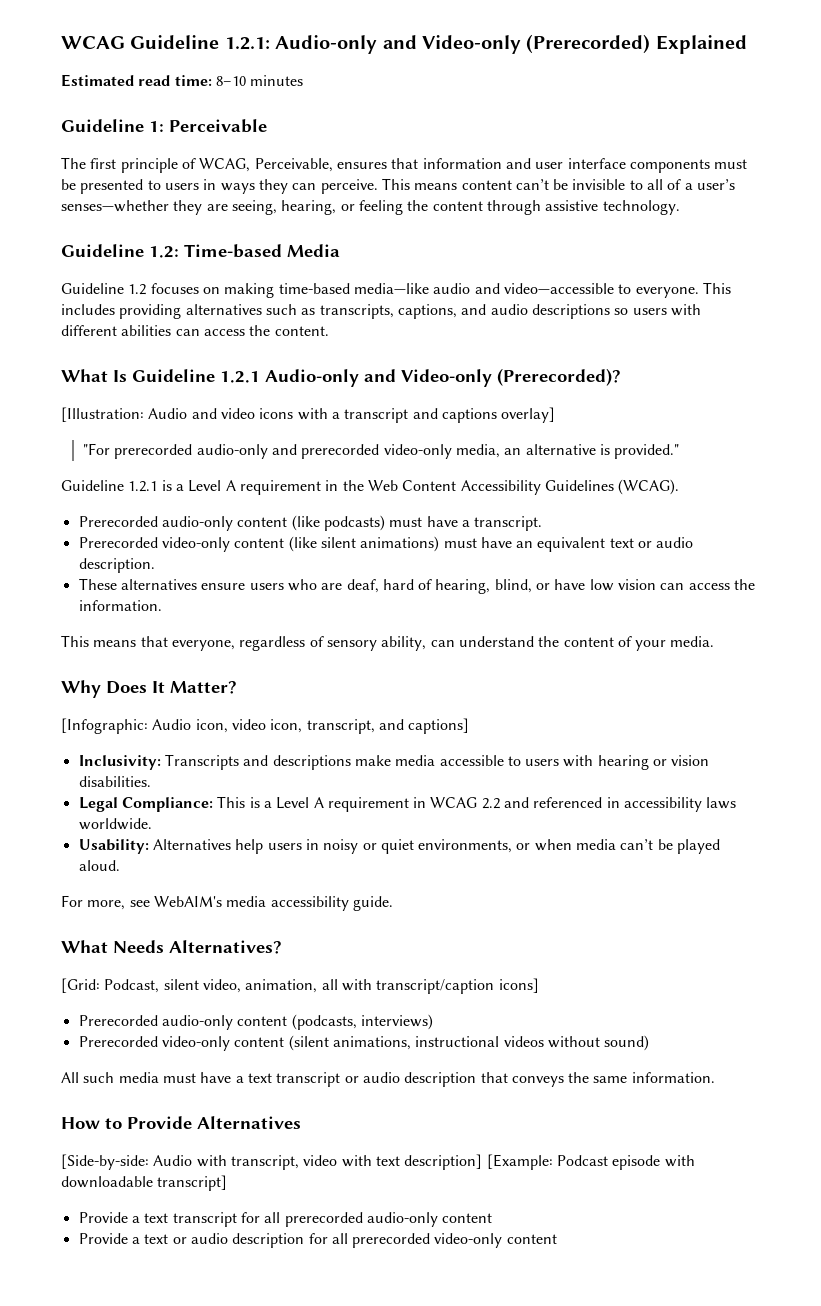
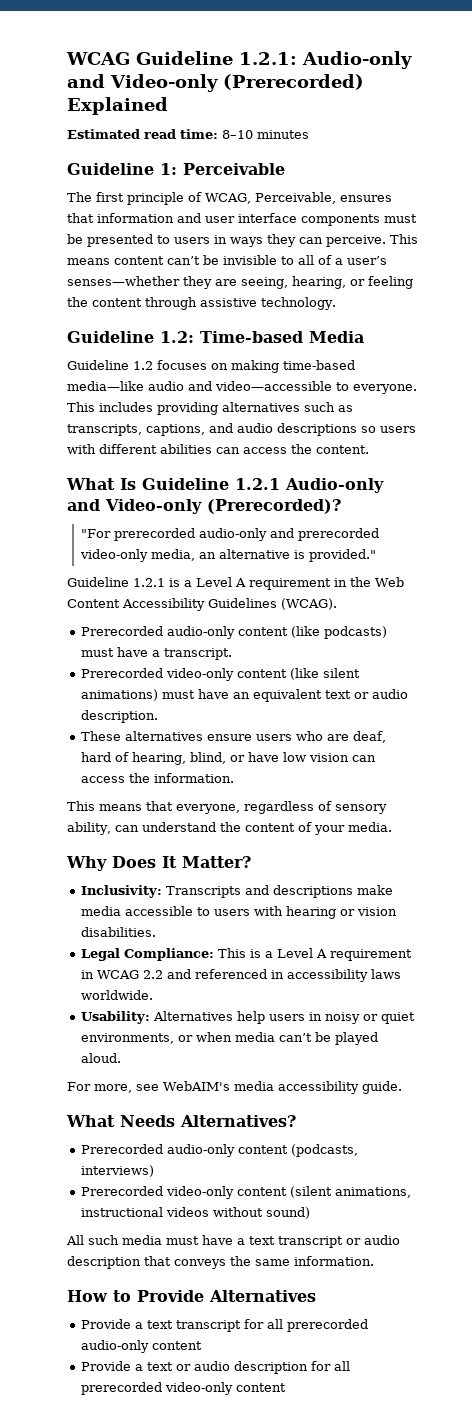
[61,407,556,423] // [Illustration: Audio and video icons with a transcript and captions overlay] -> (341, 506) none
[61,718,470,734] // [Infographic: Audio icon, video icon, transcript, and captions] -> (251, 862) none
[61,978,539,994] // [Grid: Podcast, silent video, animation, all with transcript/caption icons] -> (296, 1121) none
[61,1154,695,1170] [61,1175,228,1191] // [Side-by-side: Audio with transcript, video with text description] [Example: Podcast episode with downloadable transcript] -> (316, 1296) none

